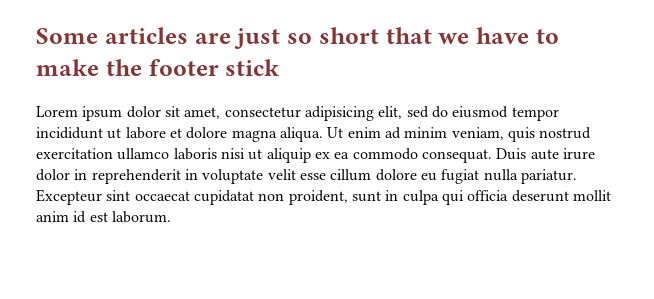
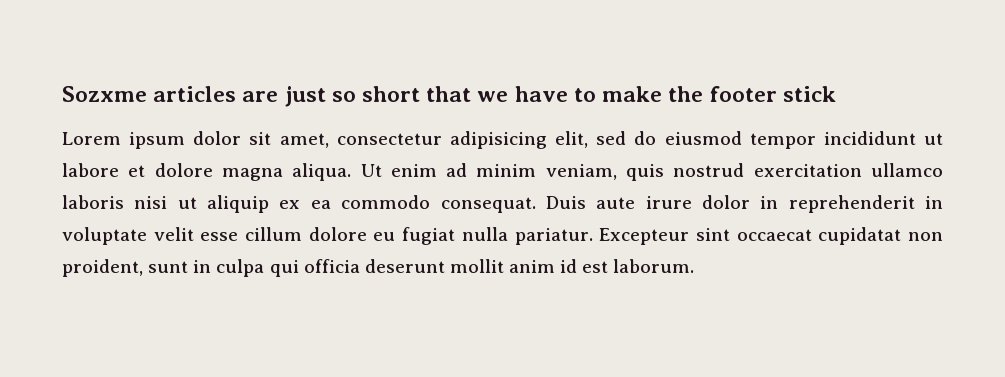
[36,28,98,44] Some -> [62,86,147,102] Sozxme

